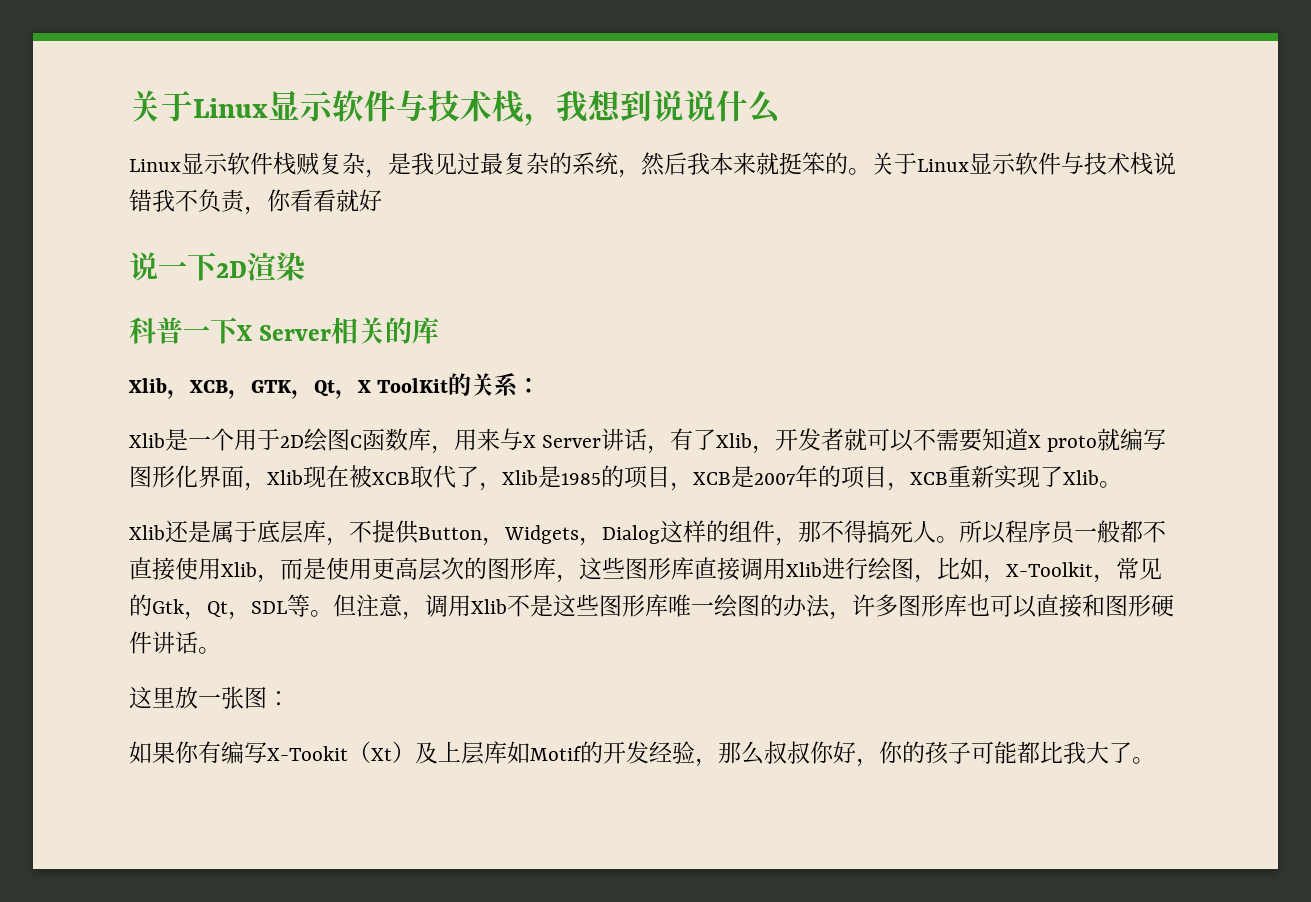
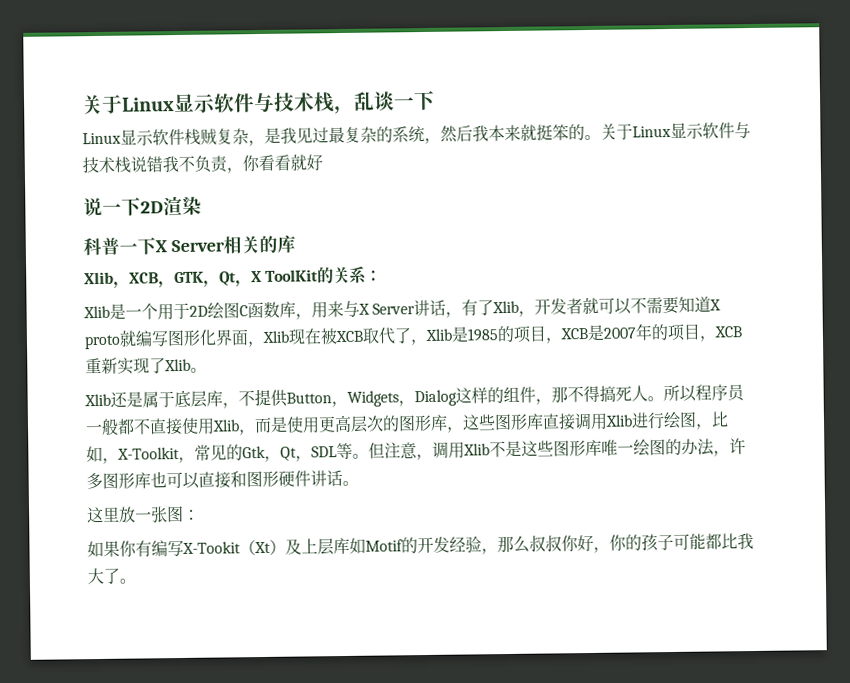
[556,90,781,124] 我想到说说什么 -> [353,90,435,111] 乱谈一下

